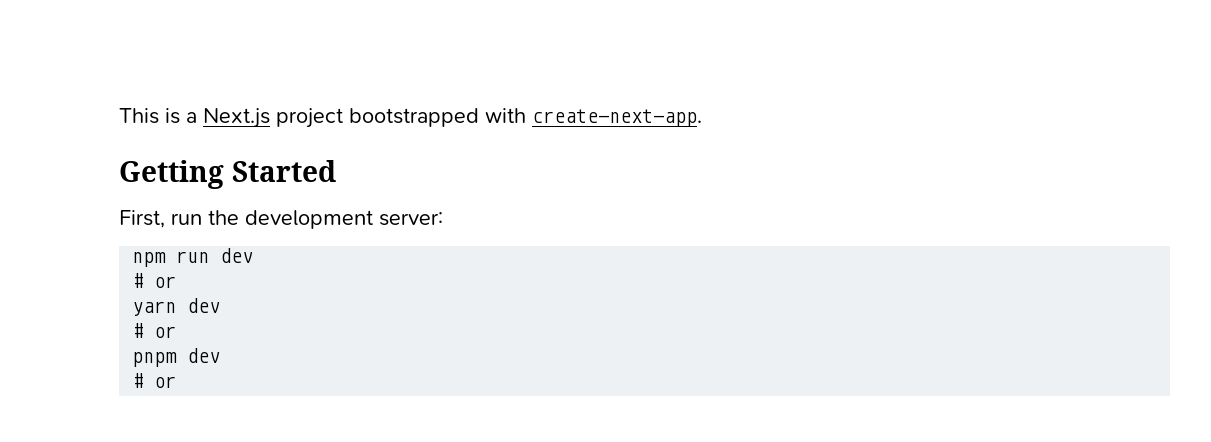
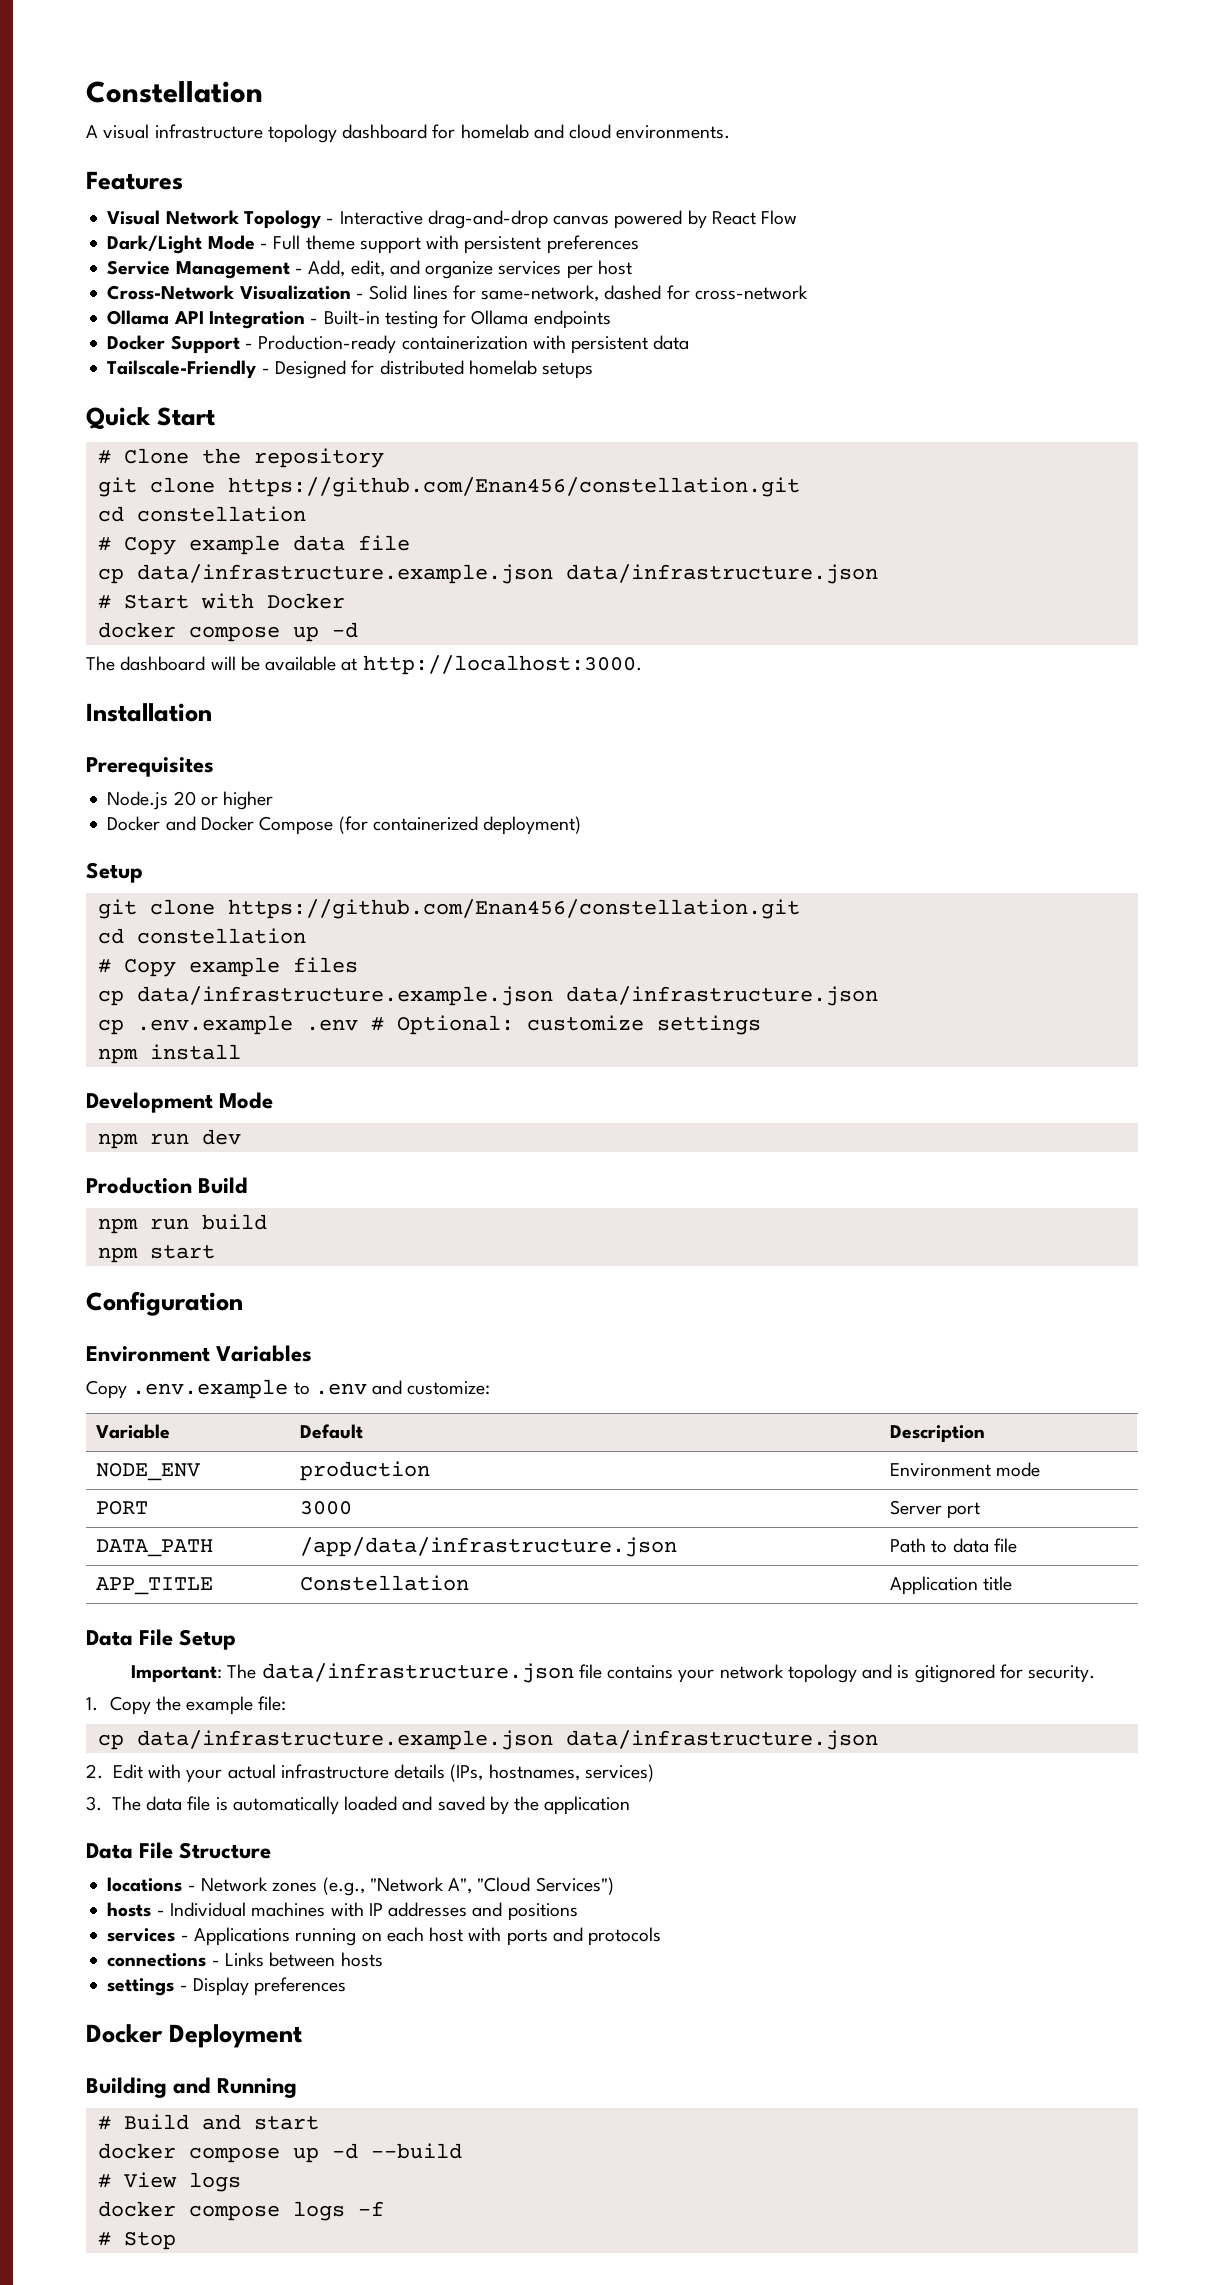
[119,108,702,128] [119,160,336,189] [119,210,443,229] [132,248,254,267] [132,273,177,288] [132,298,221,316] [132,323,177,338] [132,348,221,367] [132,373,177,388] This is a Next.js project bootstrapped with create-next-app. // Getting Started // First, run the development server: // npm run dev // # or // yarn dev // # or // pnpm dev // # or -> [86,81,263,103] [86,124,731,143] [86,171,183,190] [107,210,798,229] [107,235,639,254] [107,260,632,279] [107,285,808,302] [107,310,611,329] [107,335,690,354] [107,360,594,379] [86,407,217,430] [97,448,384,468] [97,477,800,497] [97,506,306,522] [97,535,410,555] [97,564,878,584] [97,593,345,609] [97,622,358,642] [86,655,642,675] [86,703,212,722] [86,757,214,777] [107,791,274,810] [107,816,582,835] [86,862,143,883] [97,899,800,919] [97,928,306,944] [97,957,358,977] [97,986,878,1006] [97,1015,761,1035] [97,1044,241,1064] [86,1092,274,1113] [97,1129,241,1149] [86,1177,249,1194] [97,1214,267,1234] [97,1245,215,1263] [86,1291,243,1316] [86,1345,313,1362] [86,1379,491,1399] [96,1424,171,1439] [300,1424,364,1439] [890,1425,986,1443] [96,1463,202,1481] [300,1461,431,1481] [890,1462,1041,1477] [96,1501,149,1515] [300,1501,353,1515] [890,1500,981,1519] [96,1539,214,1557] [300,1537,678,1557] [890,1538,1017,1553] [96,1577,214,1595] [300,1575,470,1591] [890,1576,1013,1595] [86,1629,237,1650] [131,1663,1096,1683] [86,1696,287,1715] [97,1730,878,1750] [86,1764,654,1783] [86,1796,631,1815] [86,1842,272,1859] [107,1877,614,1896] [107,1902,578,1921] [107,1927,662,1946] [107,1952,383,1967] [107,1977,347,1996] [86,2024,304,2048] [86,2077,298,2098] [97,2114,319,2130] [97,2143,462,2163] [97,2172,241,2192] [97,2201,384,2221] [97,2232,176,2250] Constellation // A visual infrastructure topology dashboard for homelab and cloud environments. // Features // Visual Network Topology - Interactive drag-and-drop canvas powered by React Flow // Dark/Light Mode - Full theme support with persistent preferences // Service Management - Add, edit, and organize services per host // Cross-Network Visualization - Solid lines for same-network, dashed for cross-network // Ollama API Integration - Built-in testing for Ollama endpoints // Docker Support - Production-ready containerization with persistent data // Tailscale-Friendly - Designed for distributed homelab setups // Quick Start // # Clone the repository // git clone https://github.com/Enan456/constellation.git // cd constellation // # Copy example data file // cp data/infrastructure.example.json data/infrastructure.json // # Start with Docker // docker compose up -d // The dashboard will be available at http://localhost:3000. // Installation // Prerequisites // Node.js 20 or higher // Docker and Docker Compose (for containerized deployment) // Setup // git clone https://github.com/Enan456/constellation.git // cd constellation // # Copy example files // cp data/infrastructure.example.json data/infrastructure.json // cp .env.example .env # Optional: customize settings // npm install // Development Mode // npm run dev // Production Build // npm run build // npm start // Configuration // Environment Variables // Copy .env.example to .env and customize: // Variable | Default | Description // NODE_ENV | production | Environment mode // PORT | 3000 | Server port // DATA_PATH | /app/data/infrastructure.json | Path to data file // APP_TITLE | Constellation | Application title // Data File Setup // Important: The data/infrastructure.json file contains your network topology and is gitignored for security. // 1. Copy the example file: // cp data/infrastructure.example.json data/infrastructure.json // 2. Edit with your actual infrastructure details (IPs, hostnames, services) // 3. The data file is automatically loaded and saved by the application // Data File Structure // locations - Network zones (e.g., "Network A", "Cloud Services") // hosts - Individual machines with IP addresses and positions // services - Applications running on each host with ports and protocols // connections - Links between hosts // settings - Display preferences // Docker Deployment // Building and Running // # Build and start // docker compose up -d --build // # View logs // docker compose logs -f // # Stop

